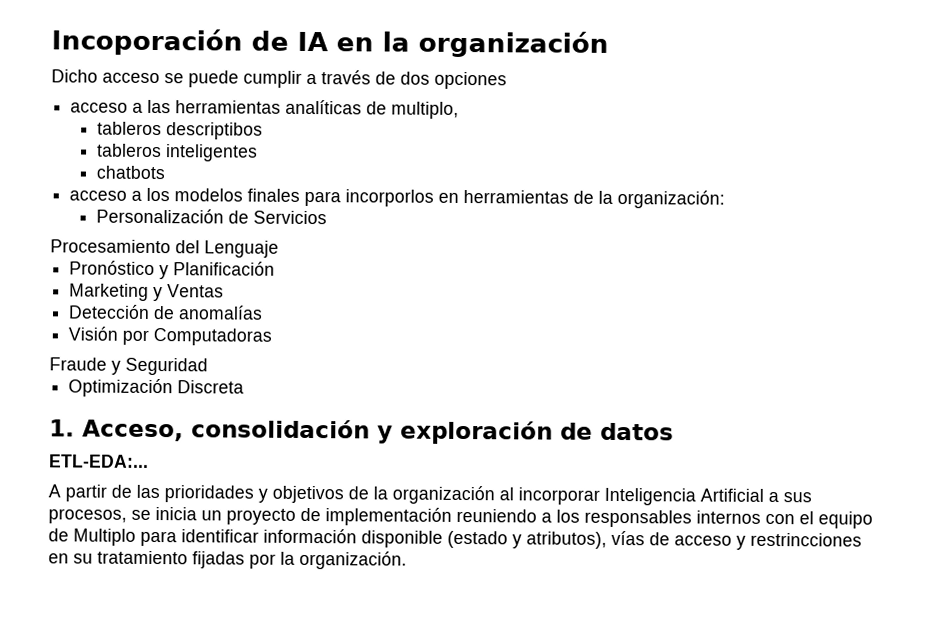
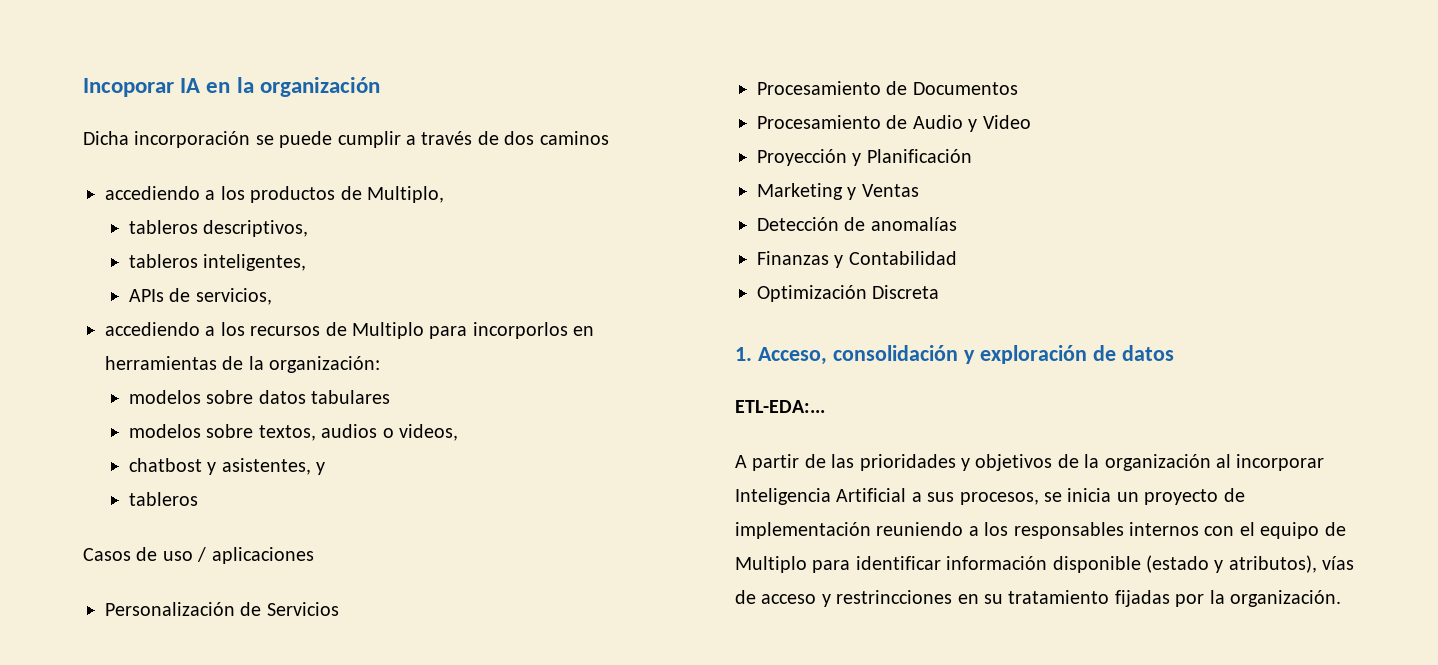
[51,28,289,56] Incoporación de -> [83,78,174,97] Incoporar
[51,69,160,84] Dicho acceso -> [83,131,251,148] Dicha incorporación
[434,71,507,90] [70,99,460,119] [97,121,264,140] [97,143,259,162] [96,165,166,180] [69,187,301,202] opciones // acceso a las herramientas analíticas de multiplo, // tableros descriptibos // tableros inteligentes // chatbots // acceso a los modelos finales -> [539,131,609,145] [105,186,444,203] [129,220,309,237] [129,254,307,271] [129,288,272,305] [105,322,424,339] caminos // accediendo a los productos de Multiplo, // tableros descriptivos, // tableros inteligentes, // APIs de servicios, // accediendo a los recursos de Multiplo
[96,208,328,225] [50,239,279,258] [69,260,156,276] Personalización de Servicios // Procesamiento del Lenguaje // Pronóstico -> [129,390,391,404] [129,424,459,441] [129,458,326,475] [129,492,199,506] [83,547,314,564] [105,602,339,616] [757,81,1018,95] [757,115,1031,132] [757,149,847,166] modelos sobre datos tabulares // modelos sobre textos, audios o videos, // chatbost y asistentes, y // tableros // Casos de uso / aplicaciones // Personalización de Servicios // Procesamiento de Documentos // Procesamiento de Audio y Video // Proyección
[68,326,273,346] [49,357,208,376] Visión por Computadoras // Fraude y Seguridad -> [757,251,957,268] Finanzas y Contabilidad

